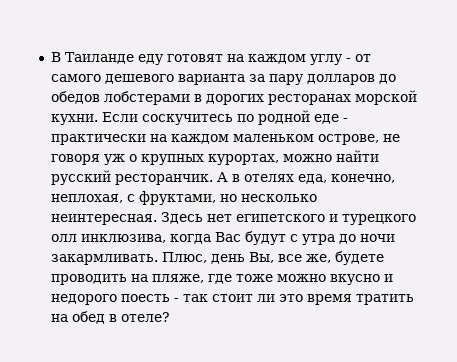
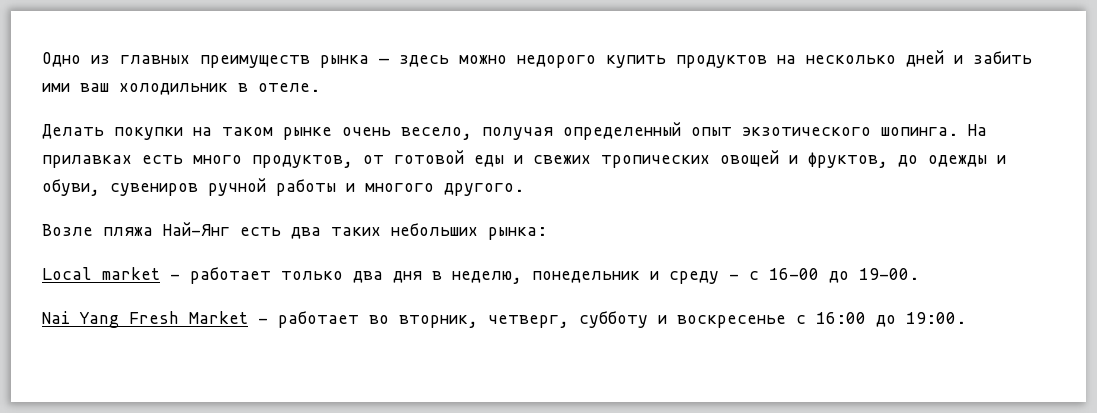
[50,52,371,65] [50,74,396,85] [50,90,417,105] [50,110,348,125] [50,134,400,145] [50,150,379,165] [50,170,395,185] [50,191,317,205] [50,212,416,225] [50,231,395,245] [50,251,384,265] [50,274,393,285] [50,294,414,305] [50,311,170,324] В Таиланде еду готовят на каждом углу - от самого дешевого варианта за пару долларов до обедов лобстерами в дорогих ресторанах морской кухни. Если соскучитесь по родной еде - практически на каждом маленьком острове, не говоря уж о крупных курортах, можно найти русский ресторанчик. А в отелях еда, конечно, неплохая, с фруктами, но несколько неинтересная. Здесь нет египетского и турецкого олл инклюзива, когда Вас будут с утра до ночи закармливать. Плюс, день Вы, все же, будете проводить на пляже, где тоже можно вкусно и недорого поесть - так стоит ли это время тратить на обед в отеле? -> [42,50,1032,68] [42,83,320,95] [42,122,987,140] [42,150,1006,168] [42,178,524,196] [42,222,547,240] [42,267,919,284] [42,311,966,328] Одно из главных преимуществ рынка — здесь можно недорого купить продуктов на несколько дней и забить ими ваш холодильник в отеле. // Делать покупки на таком рынке очень весело, получая определенный опыт экзотического шопинга. На прилавках есть много продуктов, от готовой еды и свежих тропических овощей и фруктов, до одежды и обуви, сувениров ручной работы и многого другого. // Возле пляжа Най-Янг есть два таких небольших рынка: // Local market - работает только два дня в неделю, понедельник и среду - с 16-00 до 19-00. // Nai Yang Fresh Market - работает во вторник, четверг, субботу и воскресенье с 16:00 до 19:00.

